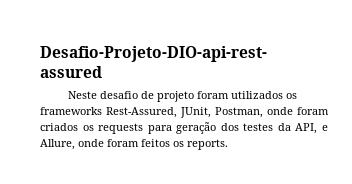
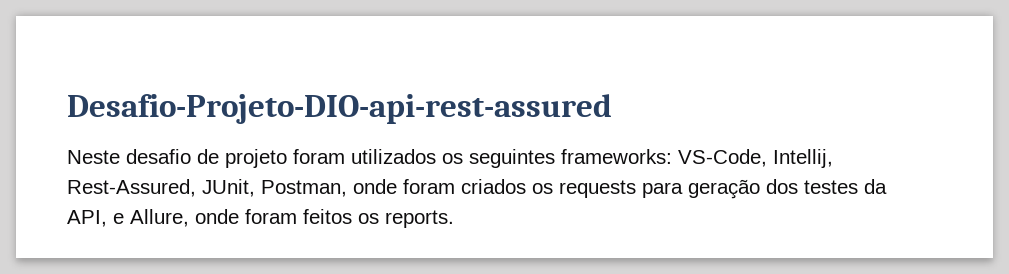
[40,107,102,115] frameworks -> [469,149,833,168] seguintes frameworks: VS-Code, Intellij,

